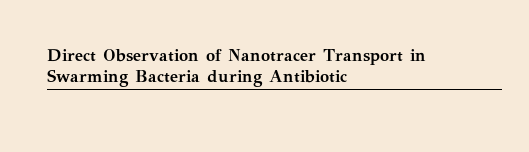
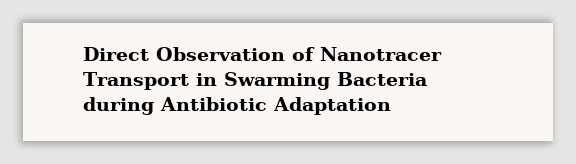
(347, 76) none -> [273,97,391,115] Adaptation

